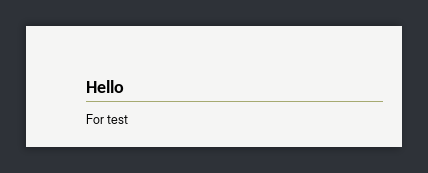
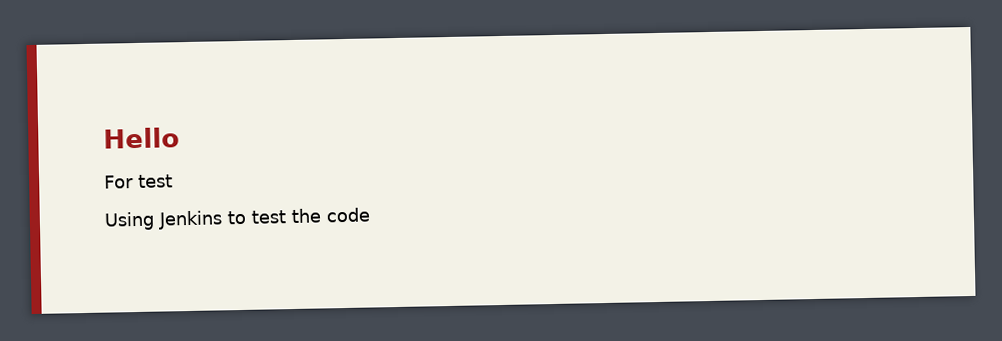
(129, 119) none -> [104,207,370,231] // Using Jenkins to test the code

